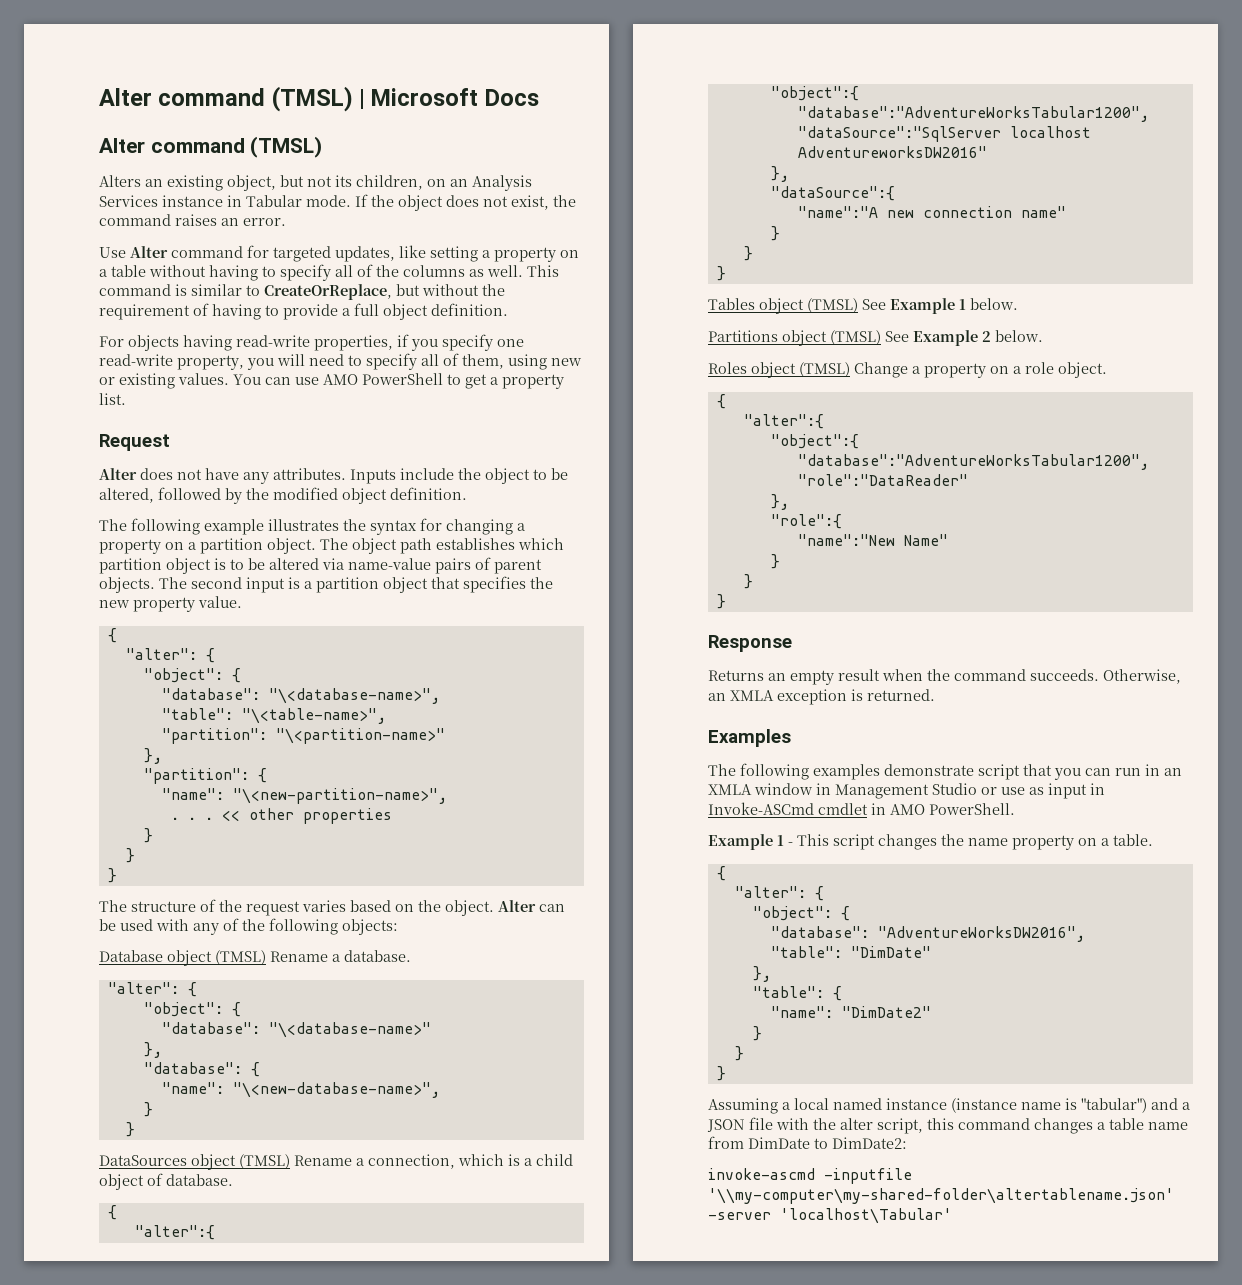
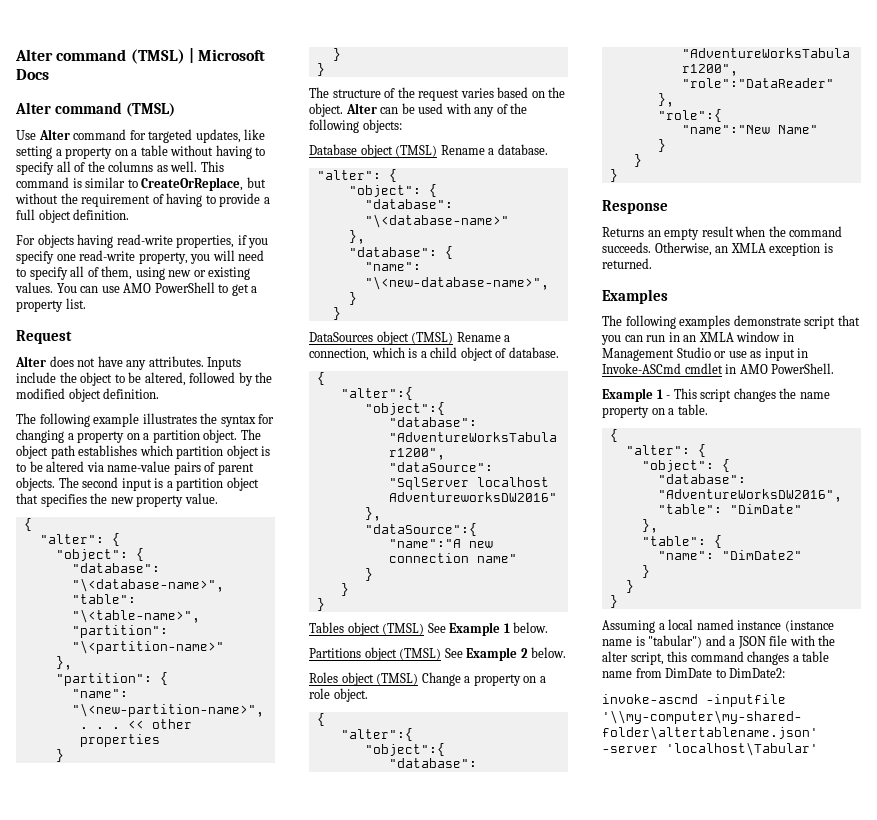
[99,175,532,191] [99,194,576,211] [99,214,286,226] // Alters an existing object, but not its children, on an Analysis Services instance in Tabular mode. If the object does not exist, the command raises an error. -> (176, 110) none

